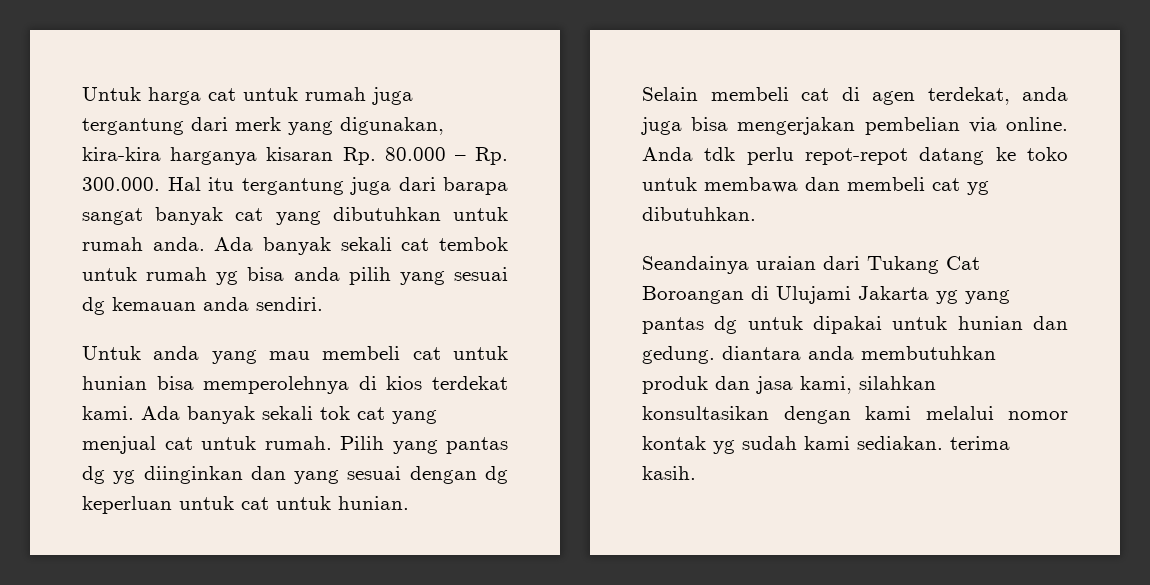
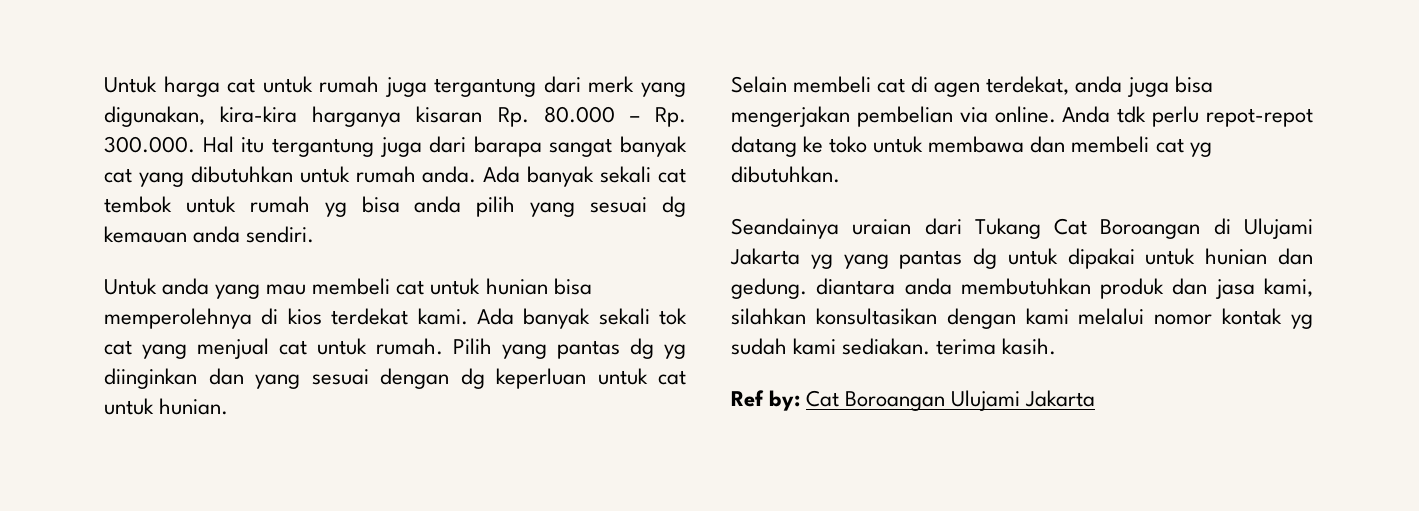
(696, 473) none -> [731,390,1096,411] // Ref by: Cat Boroangan Ulujami Jakarta

